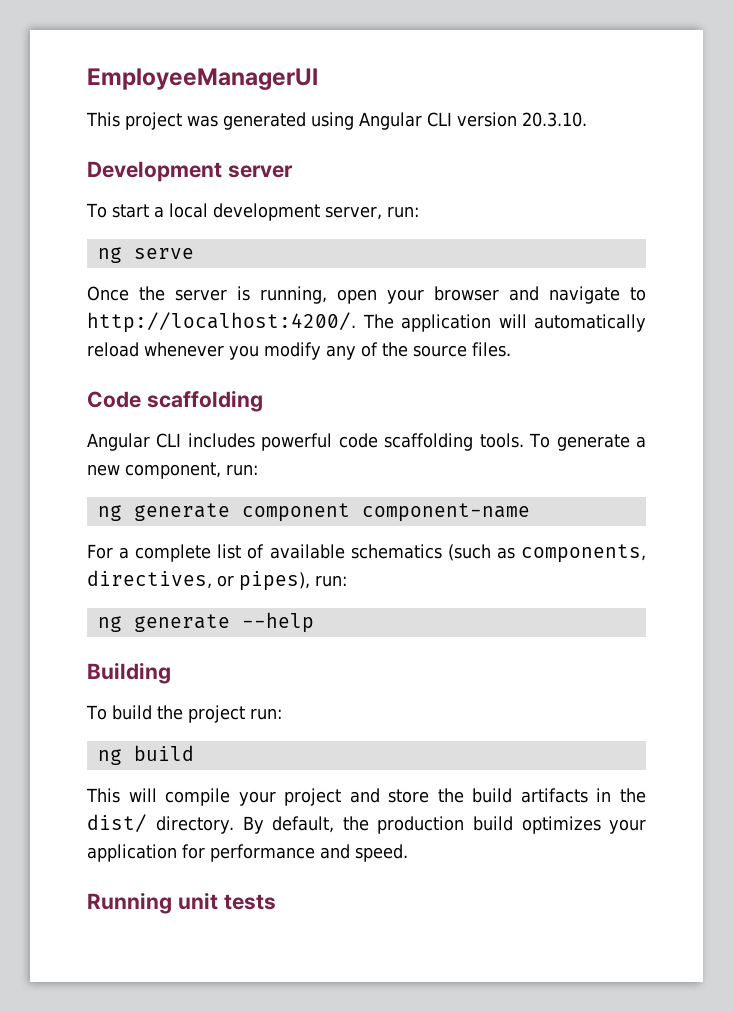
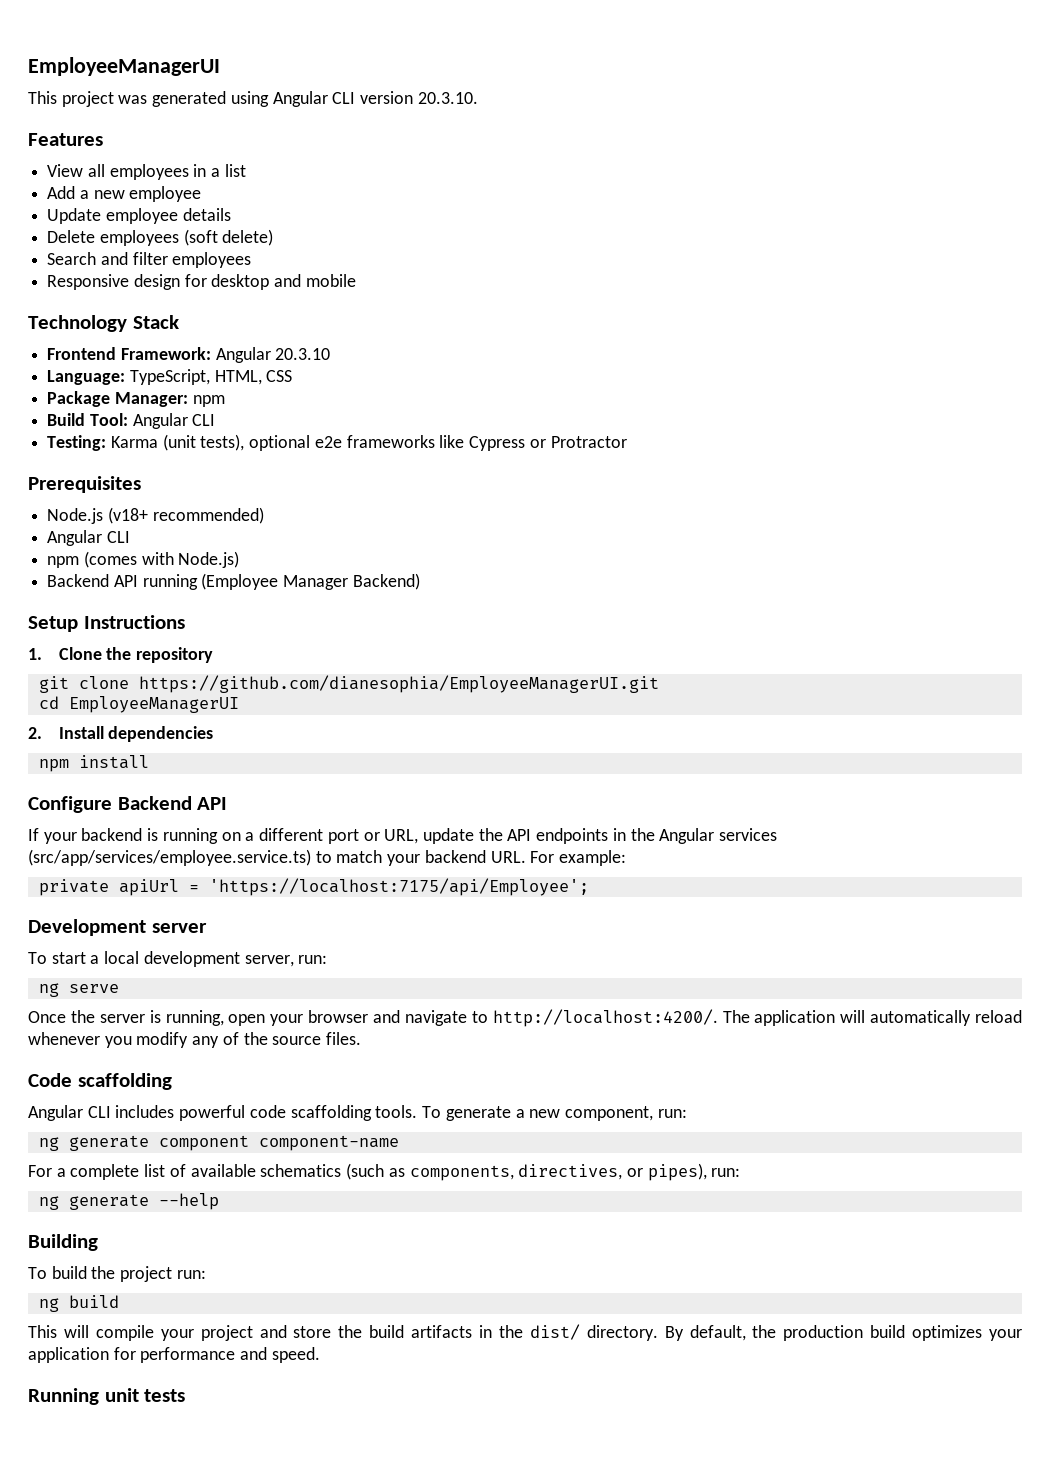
(587, 119) none -> [28,133,103,146] [47,164,246,180] [47,186,202,202] [47,208,231,224] [47,229,274,246] [47,252,252,268] [47,274,356,290] [28,315,179,332] [47,347,331,363] [47,369,293,385] [47,391,225,407] [47,413,216,429] [47,434,627,451] [28,476,141,493] [47,507,264,524] [47,530,130,546] [47,551,240,568] [47,573,420,590] [28,615,185,632] [28,647,213,663] [38,675,659,693] [38,696,239,713] [28,726,214,742] [38,755,149,772] [28,796,228,813] [28,828,778,844] [28,849,627,866] [38,878,589,896] // Features // View all employees in a list // Add a new employee // Update employee details // Delete employees (soft delete) // Search and filter employees // Responsive design for desktop and mobile // Technology Stack // Frontend Framework: Angular 20.3.10 // Language: TypeScript, HTML, CSS // Package Manager: npm // Build Tool: Angular CLI // Testing: Karma (unit tests), optional e2e frameworks like Cypress or Protractor // Prerequisites // Node.js (v18+ recommended) // Angular CLI // npm (comes with Node.js) // Backend API running (Employee Manager Backend) // Setup Instructions // 1. Clone the repository // git clone https://github.com/dianesophia/EmployeeManagerUI.git // cd EmployeeManagerUI // 2. Install dependencies // npm install // Configure Backend API // If your backend is running on a different port or URL, update the API endpoints in the Angular services (src/app/services/employee.service.ts) to match your backend URL. For example: // private apiUrl = 'https://localhost:7175/api/Employee';

